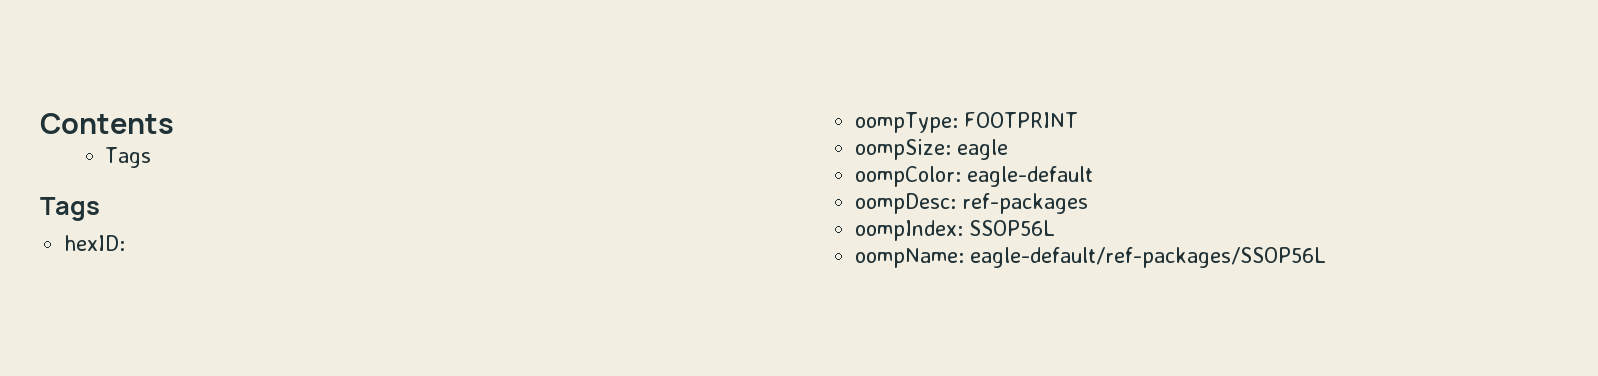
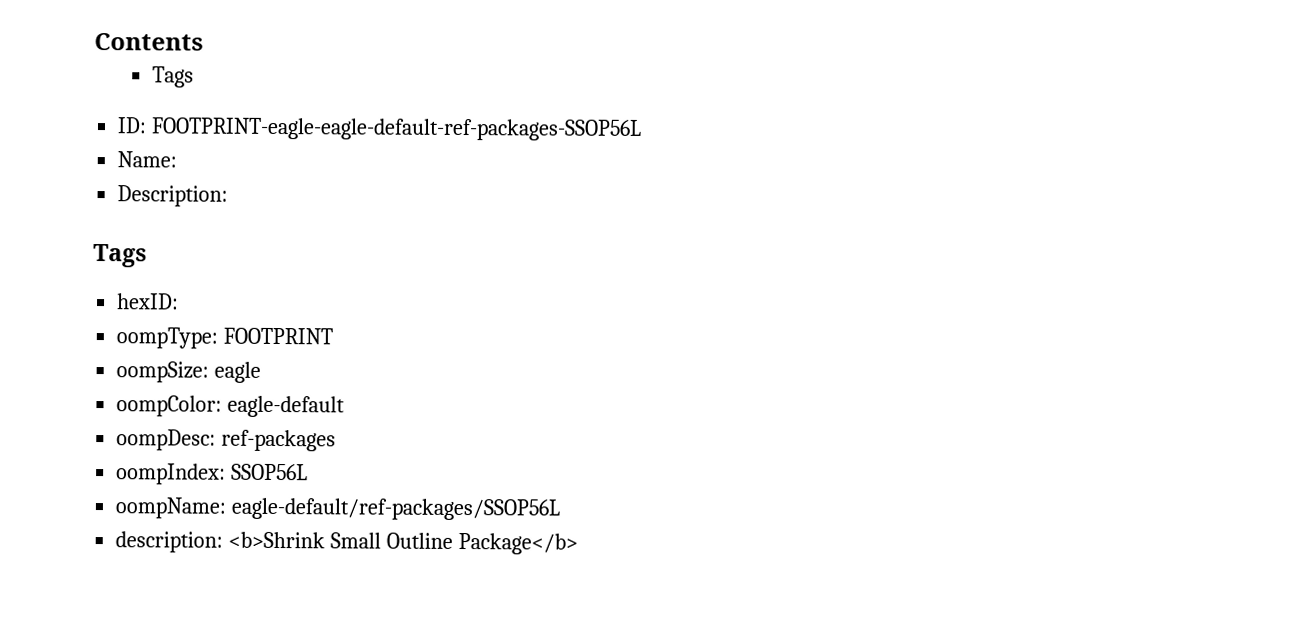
(152, 157) none -> [117,117,643,141] [117,151,178,168] [117,185,229,207] // ID: FOOTPRINT-eagle-eagle-default-ref-packages-SSOP56L // Name: // Description:
(1327, 257) none -> [115,531,578,555] // description: <b>Shrink Small Outline Package</b>

